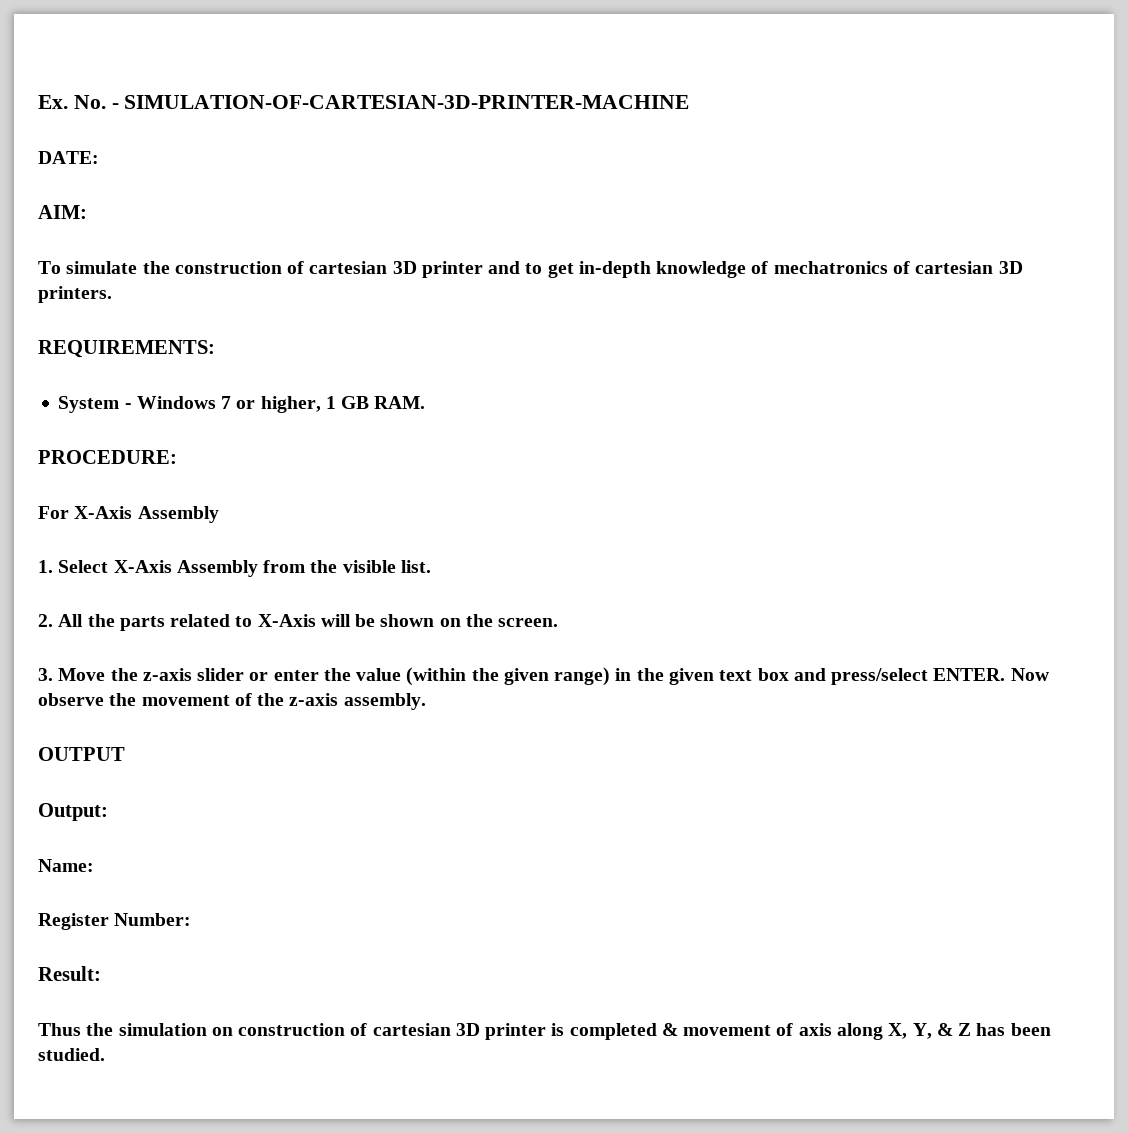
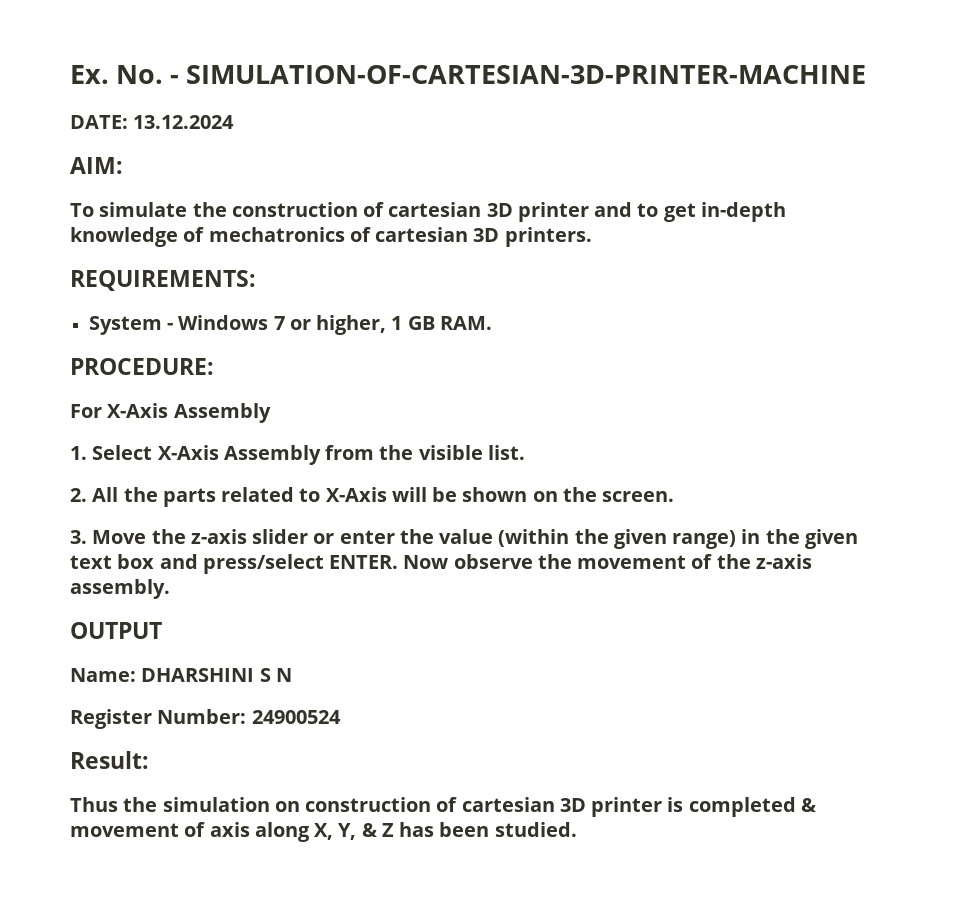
(99, 157) none -> [133,115,235,129] 13.12.2024
[38,803,108,821] // Output: -> (162, 630) none
(94, 865) none -> [141,668,292,682] DHARSHINI S N
(192, 919) none -> [251,710,341,724] 24900524

